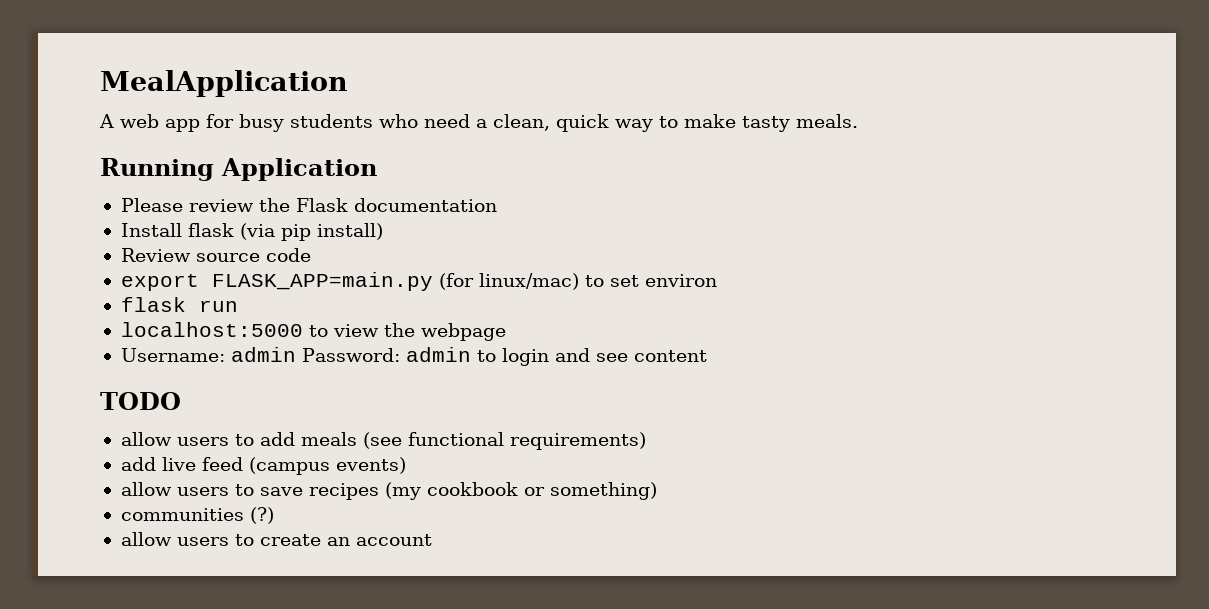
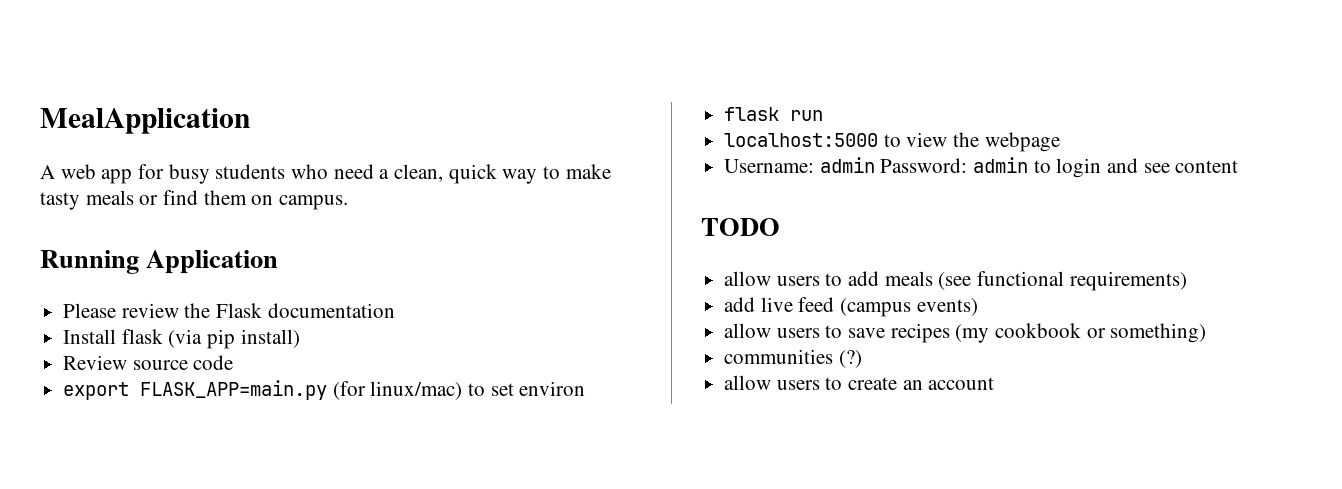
[796,114,858,128] meals. -> [85,190,349,210] meals or find them on campus.

